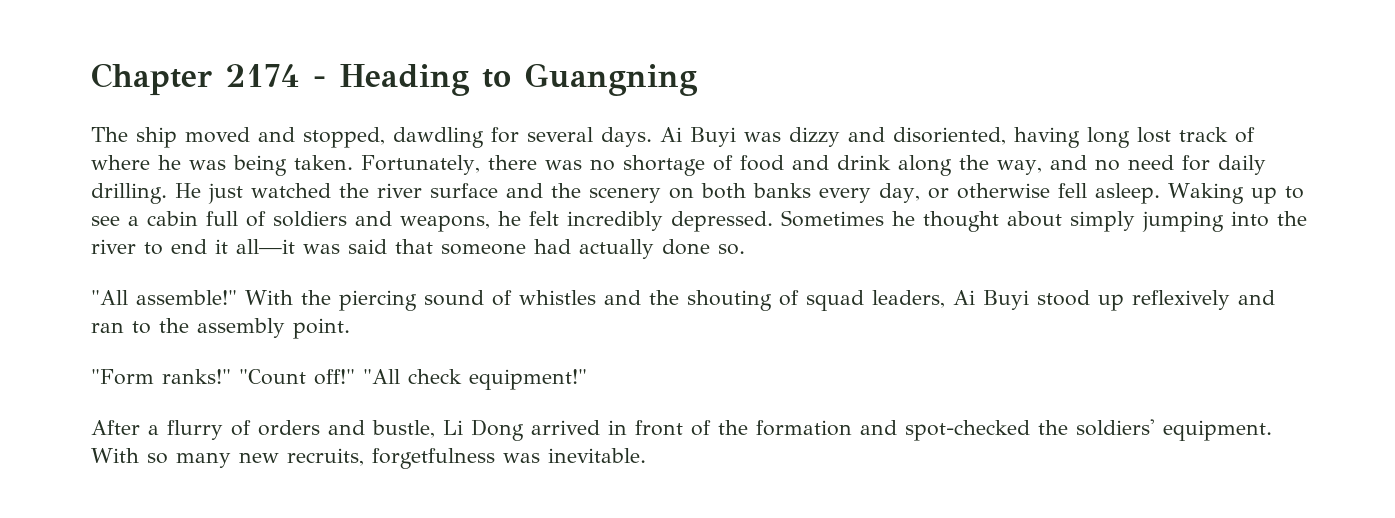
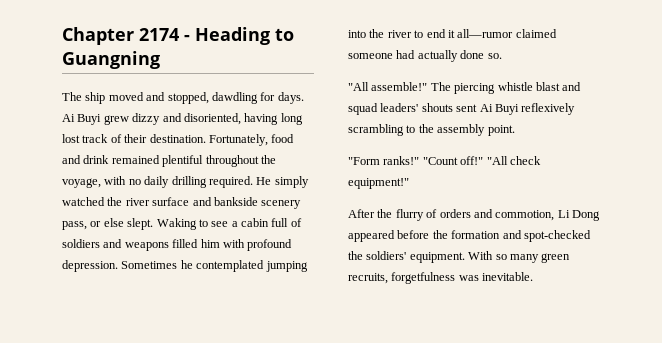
[527,127,593,142] several -> (276, 96) none
[744,132,781,142] was -> [103,115,129,125] grew
[91,155,1266,176] [91,183,243,204] where he was being taken. Fortunately, there was no shortage of food and drink along the way, and no need for daily drilling. He just -> [124,134,295,146] [62,155,276,167] [62,176,309,188] their destination. Fortunately, food and drink remained plentiful throughout the voyage, with no daily drilling required. He simply
[551,183,1277,204] the scenery on both banks every day, or otherwise fell asleep. Waking up -> [213,197,302,209] [62,218,197,230] bankside scenery pass, or else slept. Waking
[400,210,1135,232] weapons, he felt incredibly depressed. Sometimes he thought about simply -> [124,239,293,251] [62,260,265,272] weapons filled him with profound depression. Sometimes he contemplated
[236,239,433,254] all—it was said that -> [457,29,557,38] all—rumor claimed
[245,290,1275,311] [91,322,124,333] With the piercing sound of whistles and the shouting of squad leaders, Ai Buyi stood up reflexively and ran -> [430,82,582,94] [348,103,576,115] [348,124,404,136] The piercing whistle blast and squad leaders' shouts sent Ai Buyi reflexively scrambling
[148,425,159,435] a -> [377,209,393,218] the
[372,420,435,438] bustle, -> [495,210,555,221] commotion,
[531,420,711,436] arrived in front of -> [348,230,430,242] appeared before
[239,452,279,463] new -> [541,253,571,263] green

